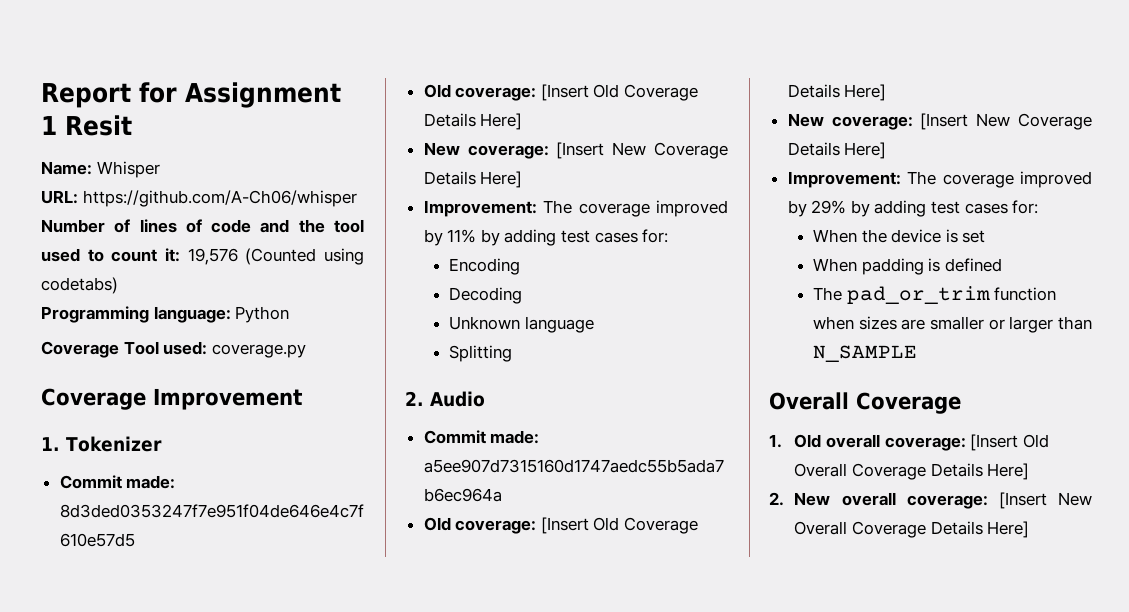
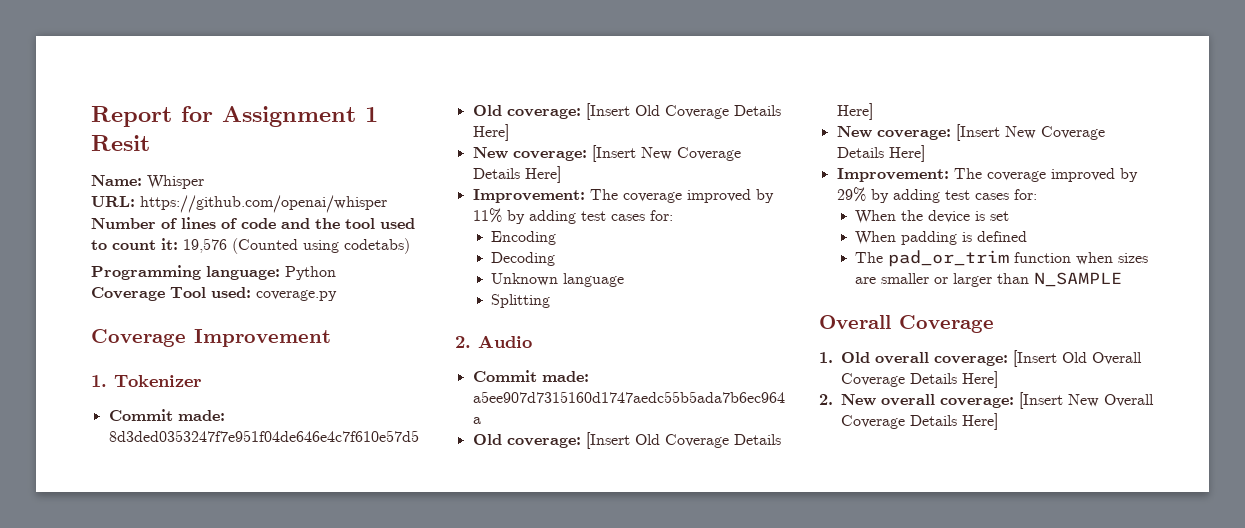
[82,190,357,207] https://github.com/A-Ch06/whisper -> [140,195,387,213] https://github.com/openai/whisper

